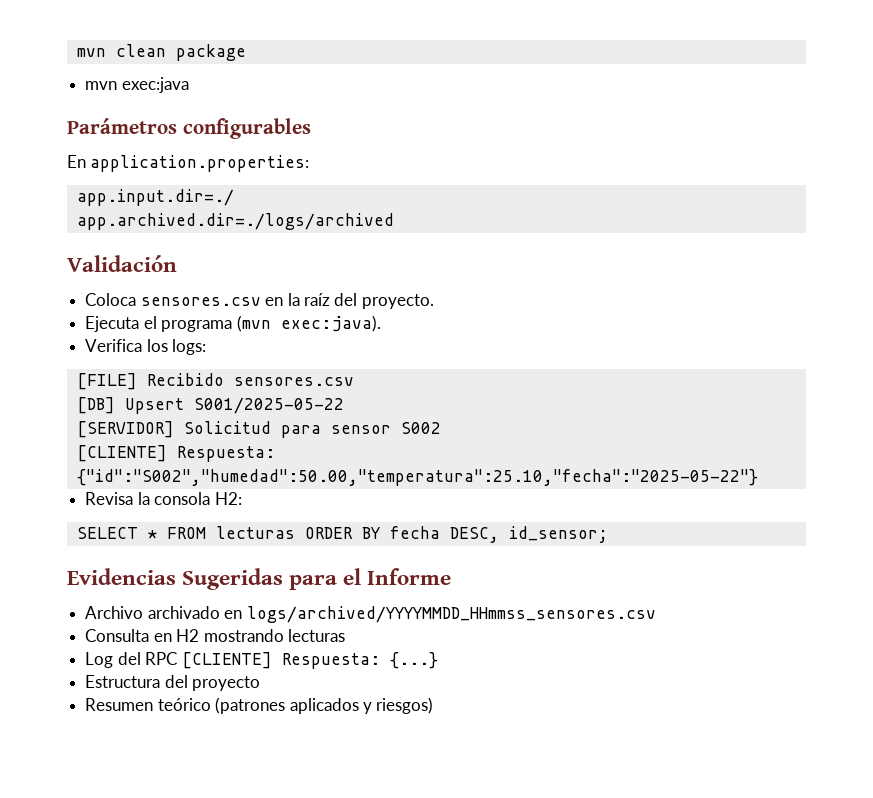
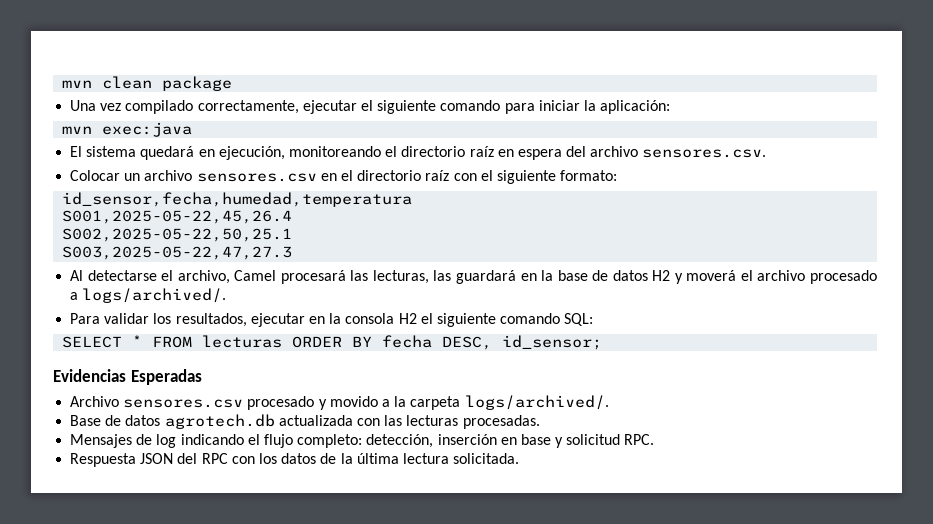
[85,77,189,93] [67,118,311,139] [67,155,310,172] [76,189,234,206] [76,213,394,230] [67,255,177,272] [85,293,434,309] [85,315,381,332] [85,339,207,355] [76,373,354,390] [76,397,344,414] [76,421,441,438] [76,445,275,462] [76,469,758,486] [85,492,242,505] mvn exec:java // Parámetros configurables // En application.properties: // app.input.dir=./ // app.archived.dir=./logs/archived // Validación // Coloca sensores.csv en la raíz del proyecto. // Ejecuta el programa (mvn exec:java). // Verifica los logs: // [FILE] Recibido sensores.csv // [DB] Upsert S001/2025-05-22 // [SERVIDOR] Solicitud para sensor S002 // [CLIENTE] Respuesta: {"id":"S002","humedad":50.00,"temperatura":25.10,"fecha":"2025-05-22"} // Revisa la consola H2: -> [70,100,671,114] [62,122,193,137] [70,146,767,160] [70,170,618,184] [62,192,413,207] [62,210,293,224] [62,228,293,242] [62,246,293,260] [70,270,878,284] [70,288,227,303] [70,313,594,327] Una vez compilado correctamente, ejecutar el siguiente comando para iniciar la aplicación: // mvn exec:java // El sistema quedará en ejecución, monitoreando el directorio raíz en espera del archivo sensores.csv. // Colocar un archivo sensores.csv en el directorio raíz con el siguiente formato: // id_sensor,fecha,humedad,temperatura // S001,2025-05-22,45,26.4 // S002,2025-05-22,50,25.1 // S003,2025-05-22,47,27.3 // Al detectarse el archivo, Camel procesará las lecturas, las guardará en la base de datos H2 y moverá el archivo procesado a logs/archived/. // Para validar los resultados, ejecutar en la consola H2 el siguiente comando SQL:
[182,568,452,590] [85,606,656,623] [85,629,345,642] [85,652,438,669] [85,675,261,691] [85,697,434,714] Sugeridas para el Informe // Archivo archivado en logs/archived/YYYYMMDD_HHmmss_sensores.csv // Consulta en H2 mostrando lecturas // Log del RPC [CLIENTE] Respuesta: {...} // Estructura del proyecto // Resumen teórico (patrones aplicados y riesgos) -> [130,369,202,385] [70,395,609,410] [70,414,540,429] [70,434,655,448] [70,453,520,467] Esperadas // Archivo sensores.csv procesado y movido a la carpeta logs/archived/. // Base de datos agrotech.db actualizada con las lecturas procesadas. // Mensajes de log indicando el flujo completo: detección, inserción en base y solicitud RPC. // Respuesta JSON del RPC con los datos de la última lectura solicitada.

